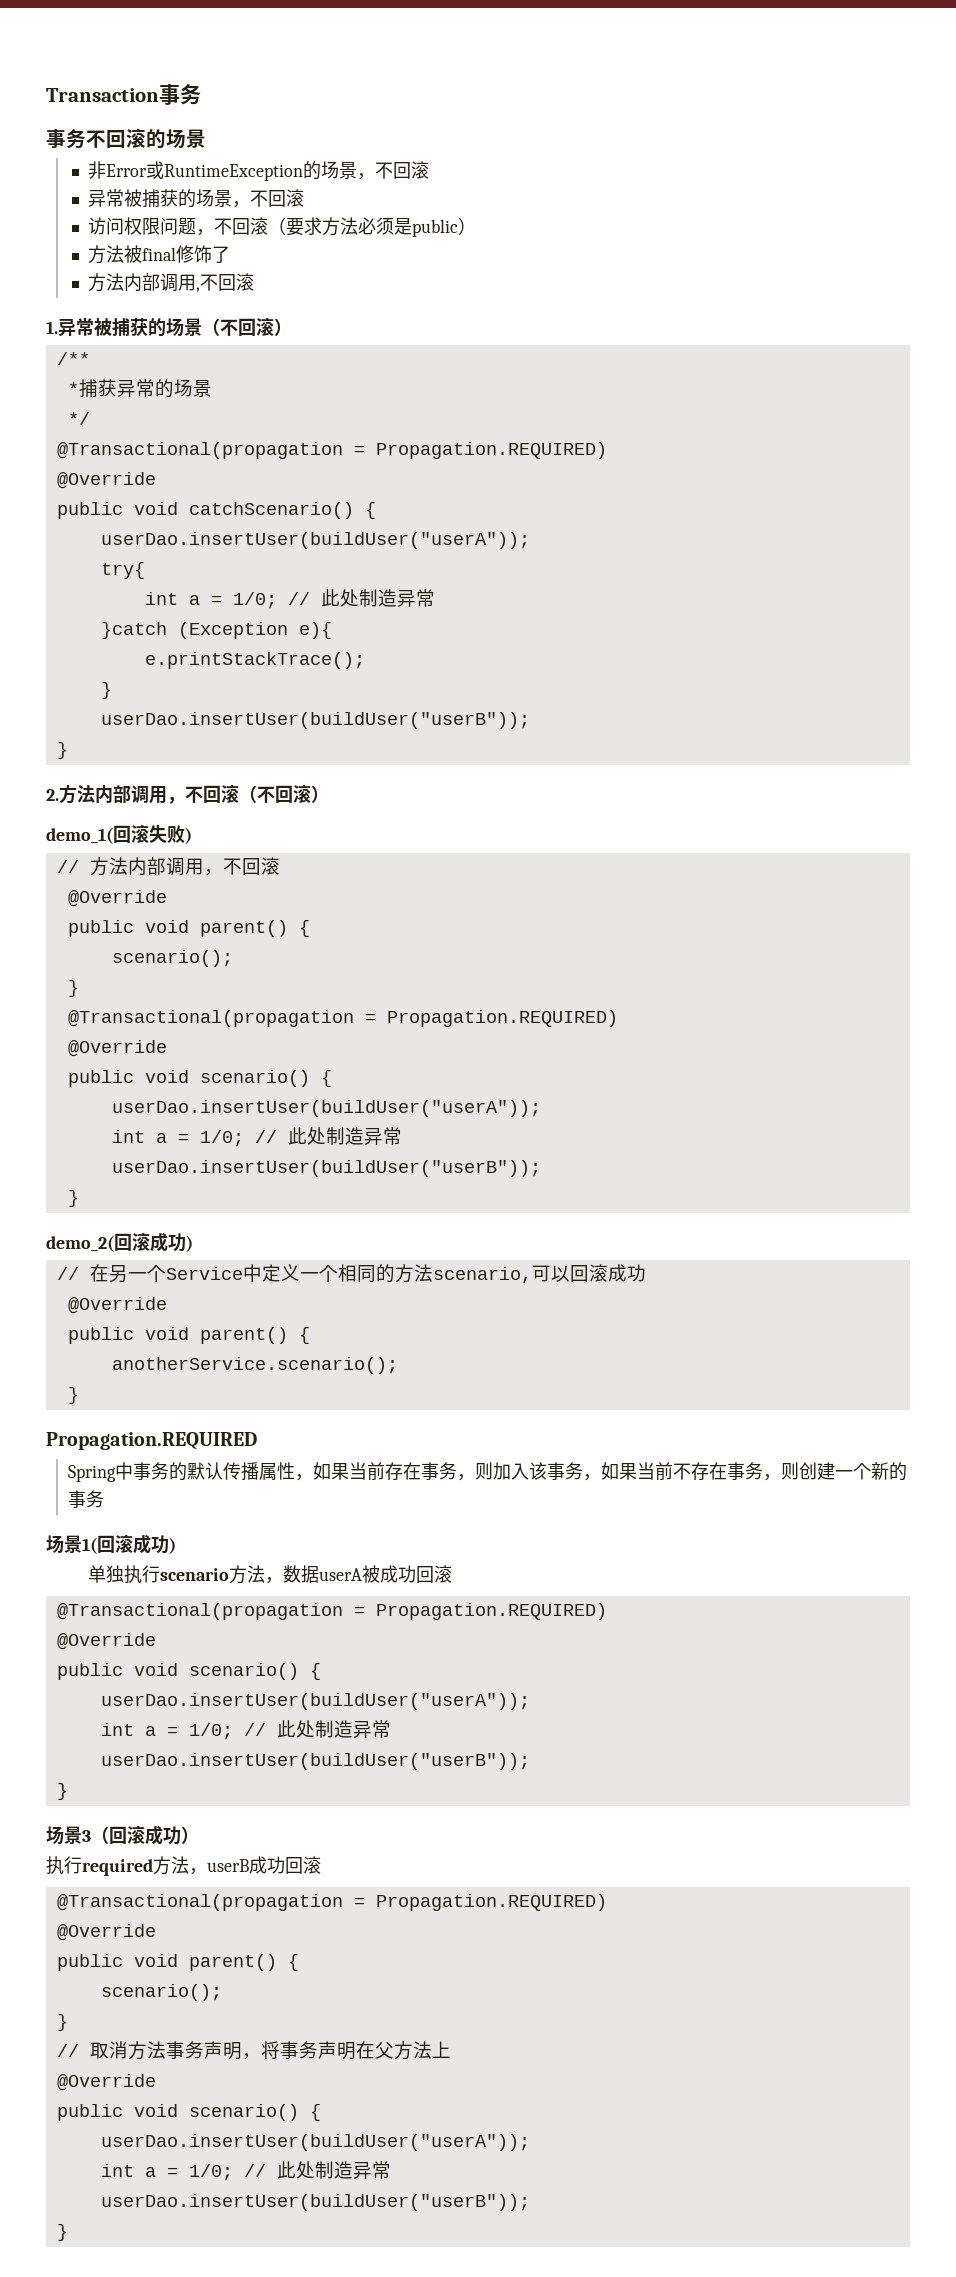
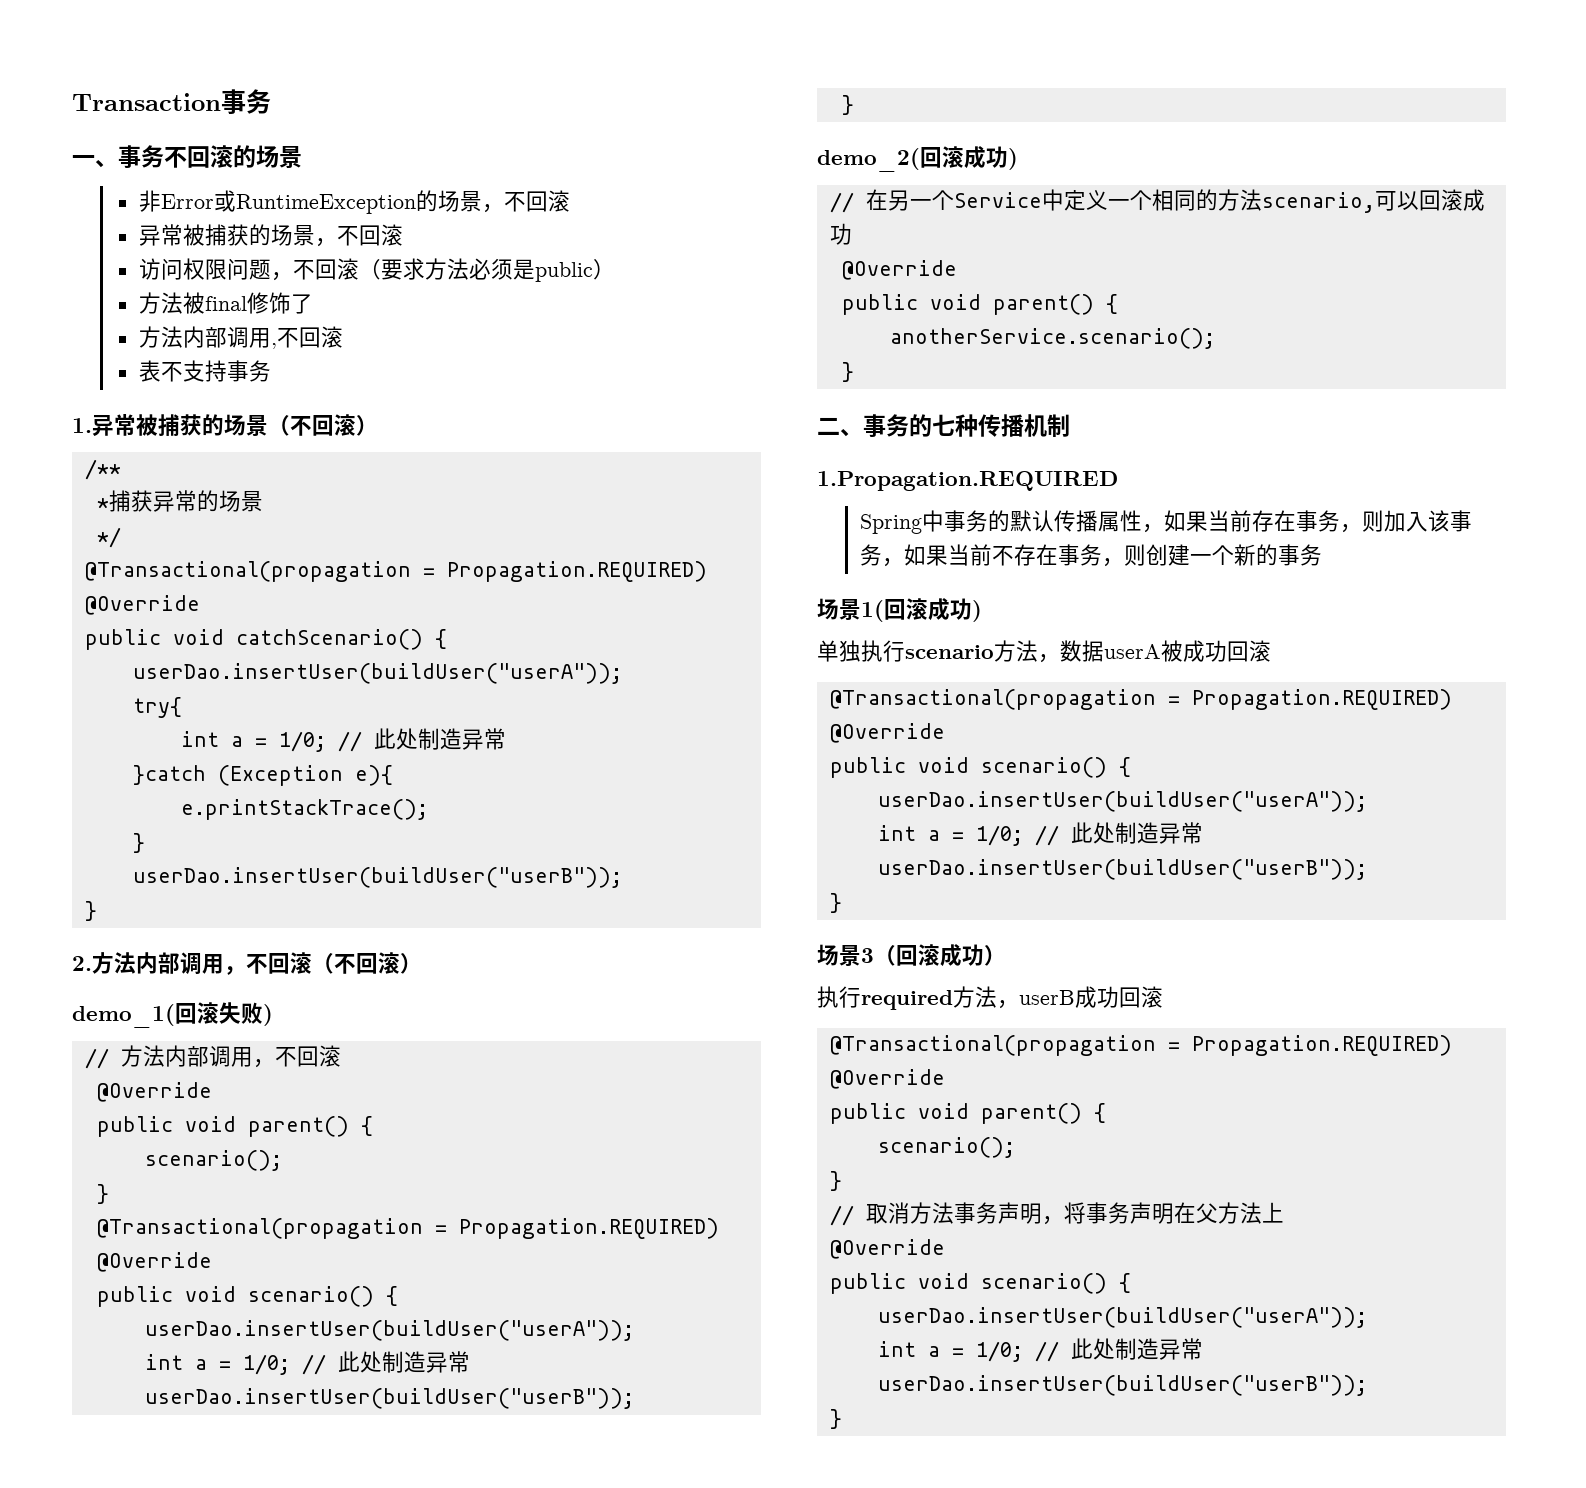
(201, 94) none -> [72,155,118,168] 一、
(255, 282) none -> [138,360,271,382] // 表不支持事务
[46,1432,257,1450] Propagation.REQUIRED -> [817,414,1070,437] [817,471,1118,491] 二、事务的七种传播机制 // 1.Propagation.REQUIRED

